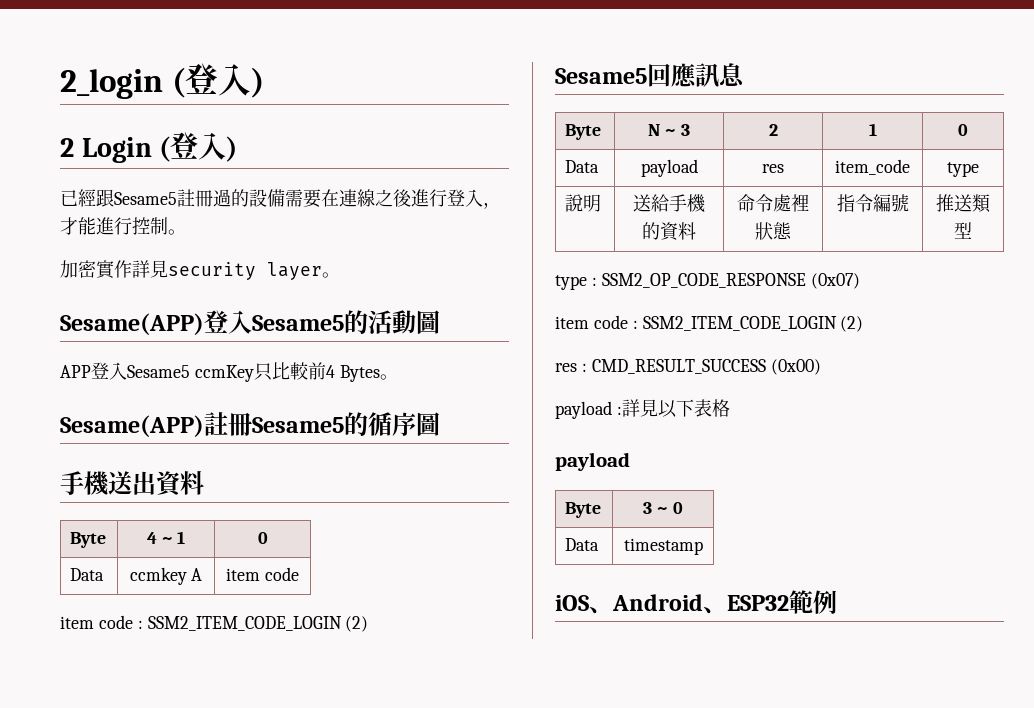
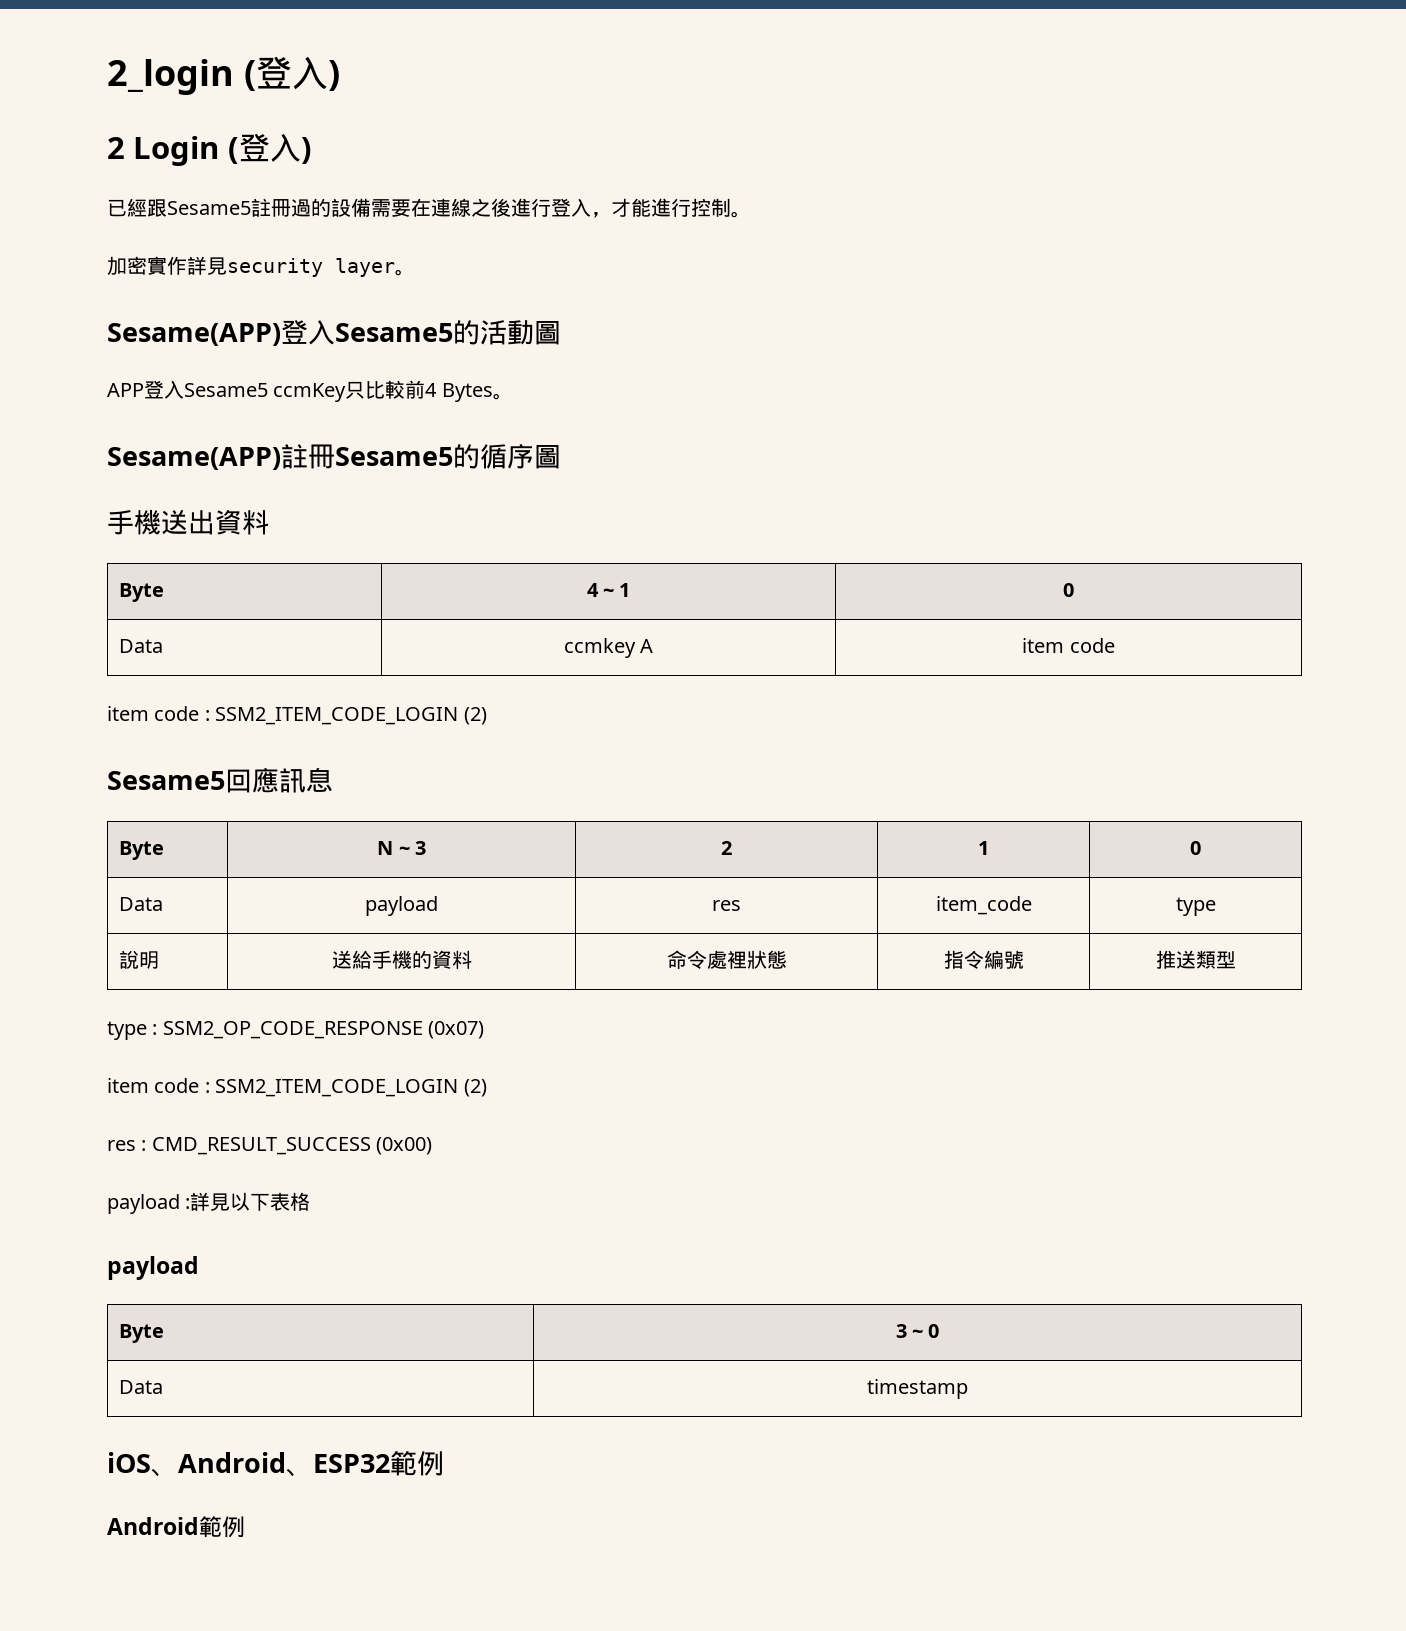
(837, 602) none -> [107,1516,245,1538] // Android範例

